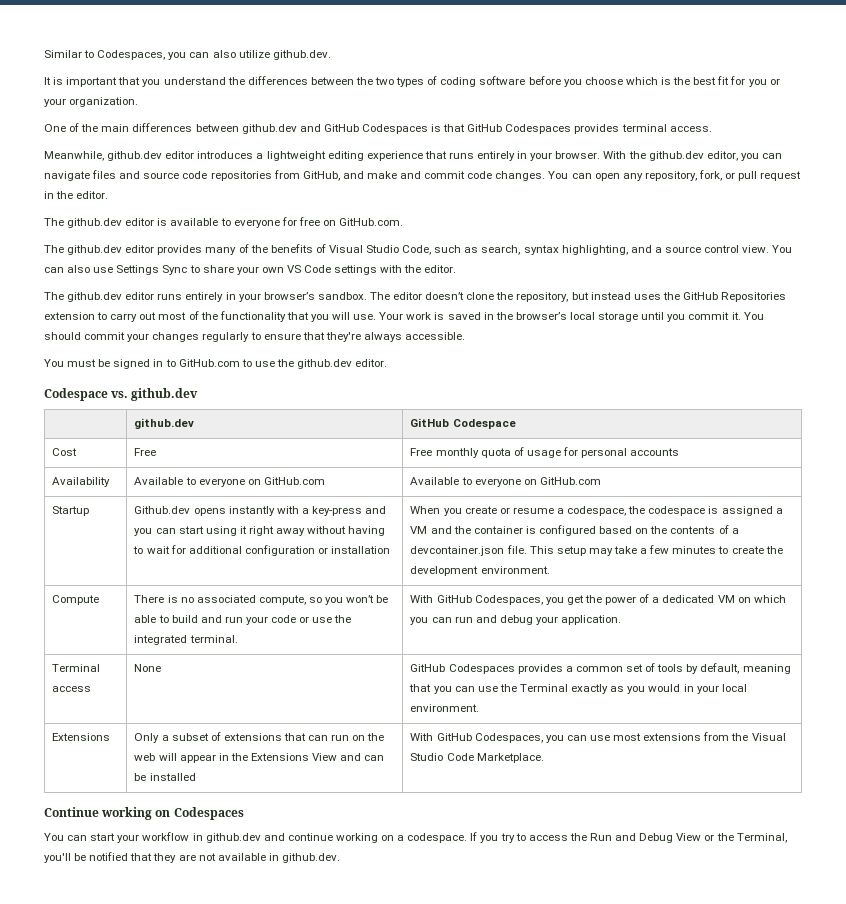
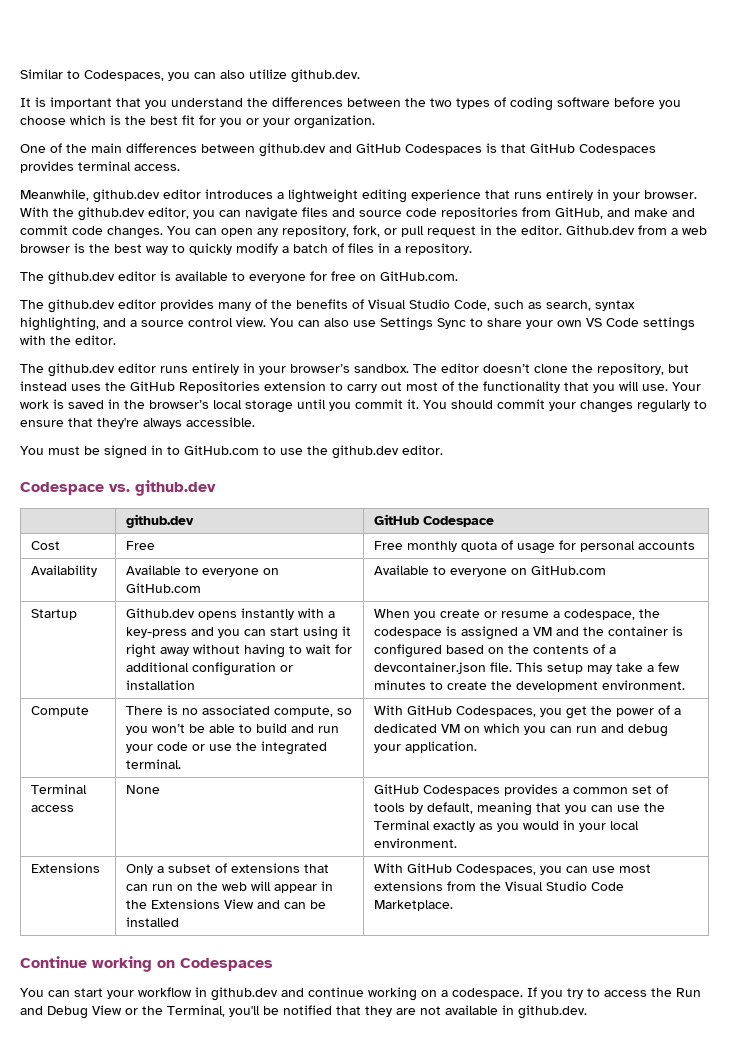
(109, 195) none -> [566,225,707,235] [20,243,472,255] Github.dev from a web browser is the best way to quickly modify a batch of files in a repository.

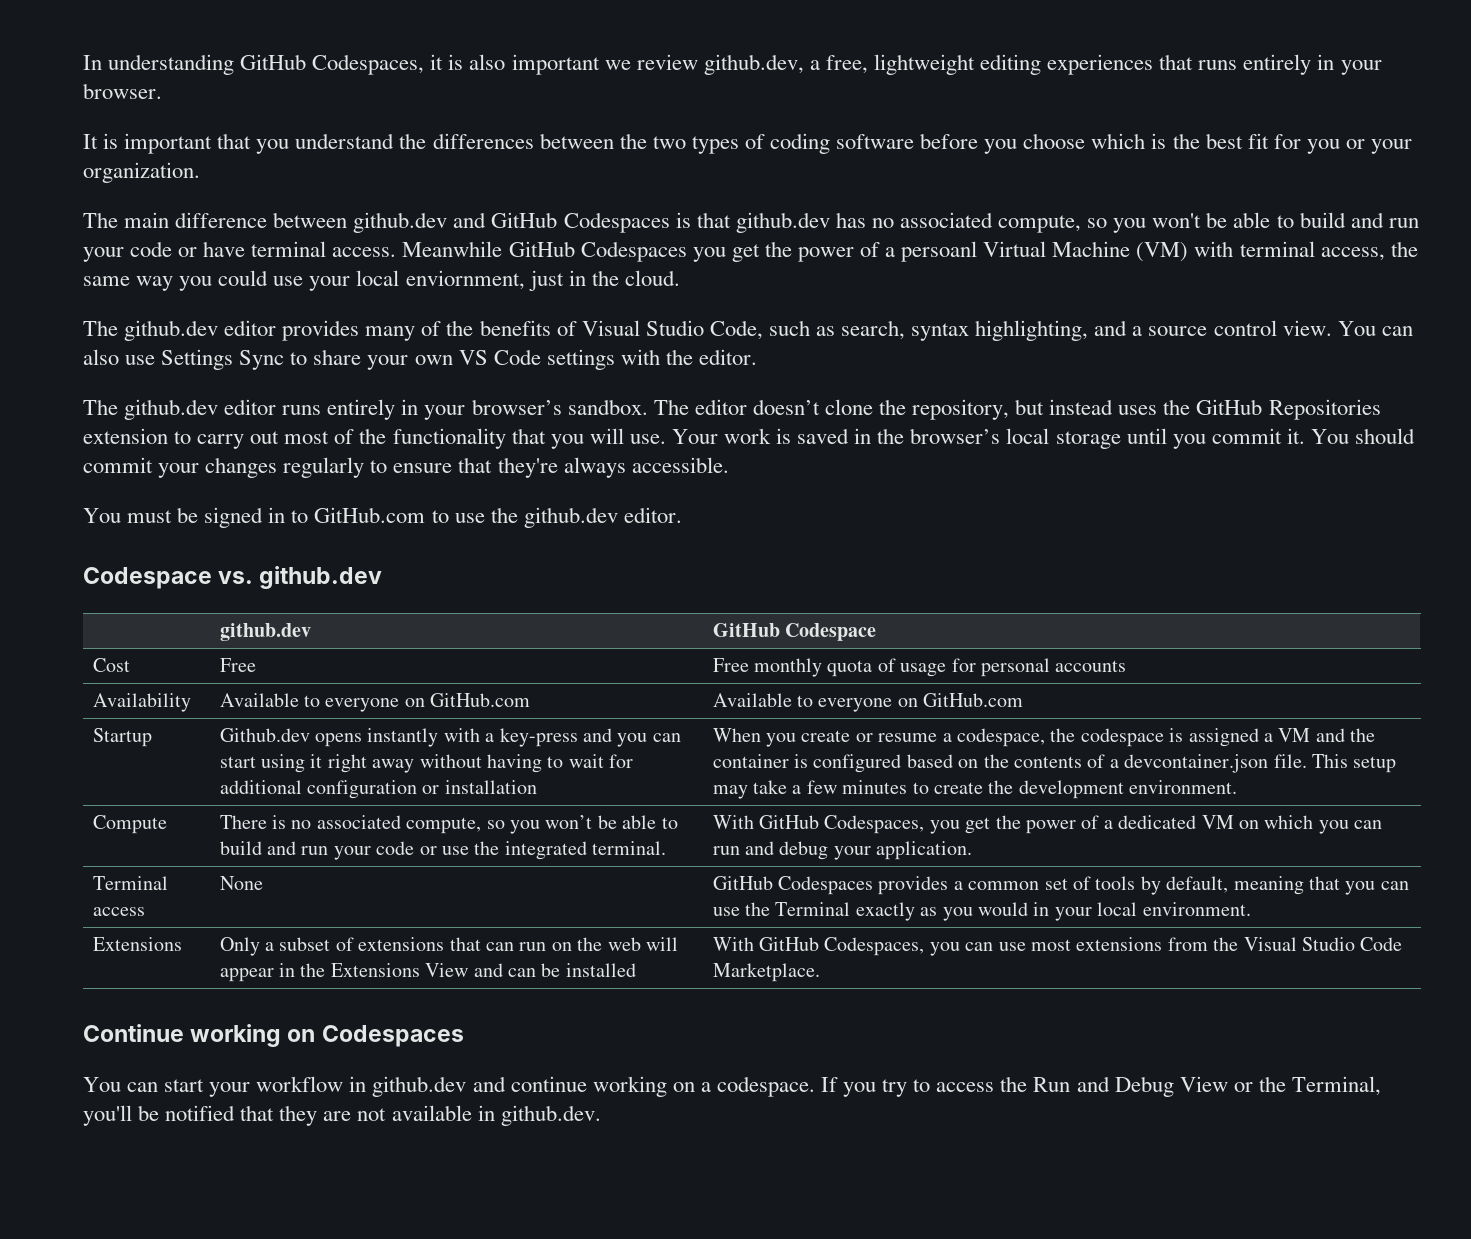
[20,69,360,83] Similar to Codespaces, you can also utilize github.dev. -> [83,54,1382,75] [83,83,162,99] In understanding GitHub Codespaces, it is also important we review github.dev, a free, lightweight editing experiences that runs entirely in your browser.
[20,143,197,153] One of the main differences -> [83,212,268,228] The main difference
[530,143,656,155] [20,161,180,173] [20,189,697,203] [20,207,695,221] [20,225,707,239] [20,243,472,255] [20,271,458,285] GitHub Codespaces provides terminal access. // Meanwhile, github.dev editor introduces a lightweight editing experience that runs entirely in your browser. With the github.dev editor, you can navigate files and source code repositories from GitHub, and make and commit code changes. You can open any repository, fork, or pull request in the editor. Github.dev from a web browser is the best way to quickly modify a batch of files in a repository. // The github.dev editor is available to everyone for free on GitHub.com. -> [735,212,1419,233] [83,241,1418,262] [83,270,680,291] github.dev has no associated compute, so you won't be able to build and run your code or have terminal access. Meanwhile GitHub Codespaces you get the power of a persoanl Virtual Machine (VM) with terminal access, the same way you could use your local enviornment, just in the cloud.

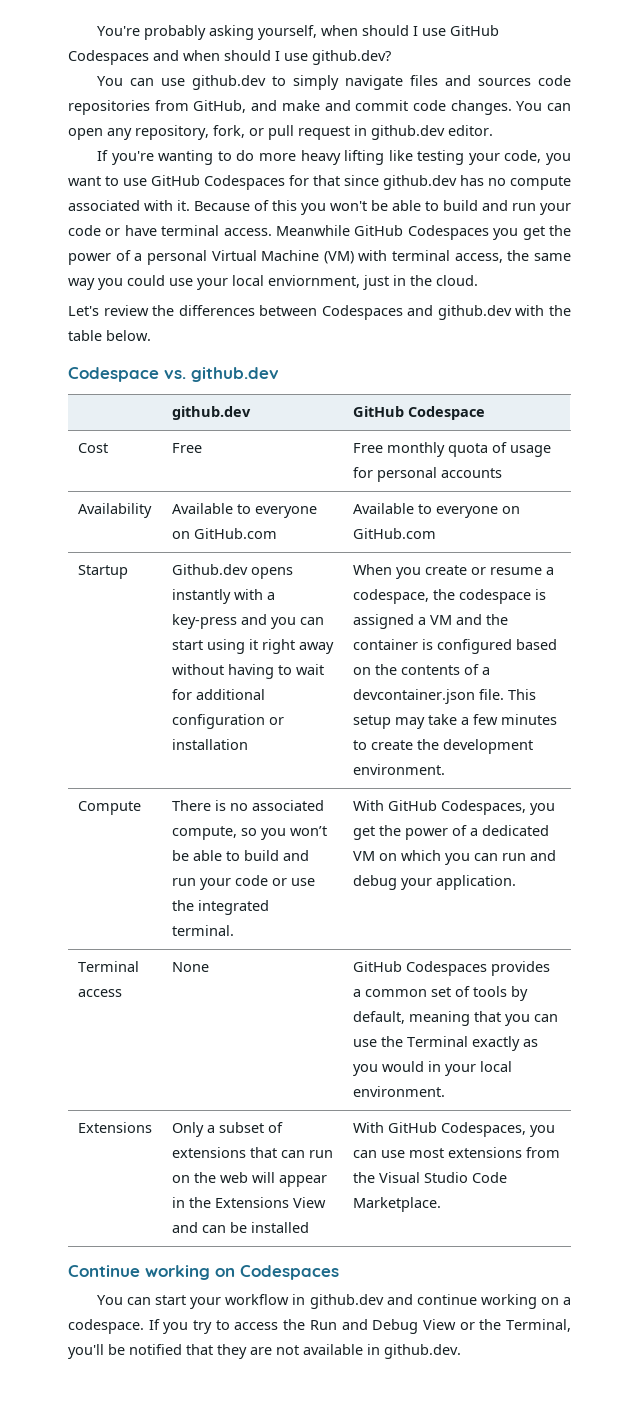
[83,54,1382,75] [83,83,162,99] [83,133,1412,154] [83,162,200,183] [83,212,1108,233] In understanding GitHub Codespaces, it is also important we review github.dev, a free, lightweight editing experiences that runs entirely in your browser. // It is important that you understand the differences between the two types of coding software before you choose which is the best fit for you or your organization. // The main difference between github.dev and GitHub Codespaces is that github.dev has no associated compute, so -> [97,25,500,40] [68,50,391,65] [97,75,571,90] [68,100,571,115] [68,125,493,140] [97,150,572,165] [68,175,571,190] [68,200,297,211] You're probably asking yourself, when should I use GitHub Codespaces and when should I use github.dev? // You can use github.dev to simply navigate files and sources code repositories from GitHub, and make and commit code changes. You can open any repository, fork, or pull request in github.dev editor. // If you're wanting to do more heavy lifting like testing your code, you want to use GitHub Codespaces for that since github.dev has no compute associated with it. Because of this
[901,241,978,262] persoanl -> [146,250,207,265] personal
[83,320,1413,341] [83,349,757,370] [83,399,1381,420] [83,428,1415,449] [83,457,729,478] [83,507,682,528] The github.dev editor provides many of the benefits of Visual Studio Code, such as search, syntax highlighting, and a source control view. You can also use Settings Sync to share your own VS Code settings with the editor. // The github.dev editor runs entirely in your browser’s sandbox. The editor doesn’t clone the repository, but instead uses the GitHub Repositories extension to carry out most of the functionality that you will use. Your work is saved in the browser’s local storage until you commit it. You should commit your changes regularly to ensure that they're always accessible. // You must be signed in to GitHub.com to use the github.dev editor. -> [68,305,571,320] [68,330,151,341] Let's review the differences between Codespaces and github.dev with the table below.

